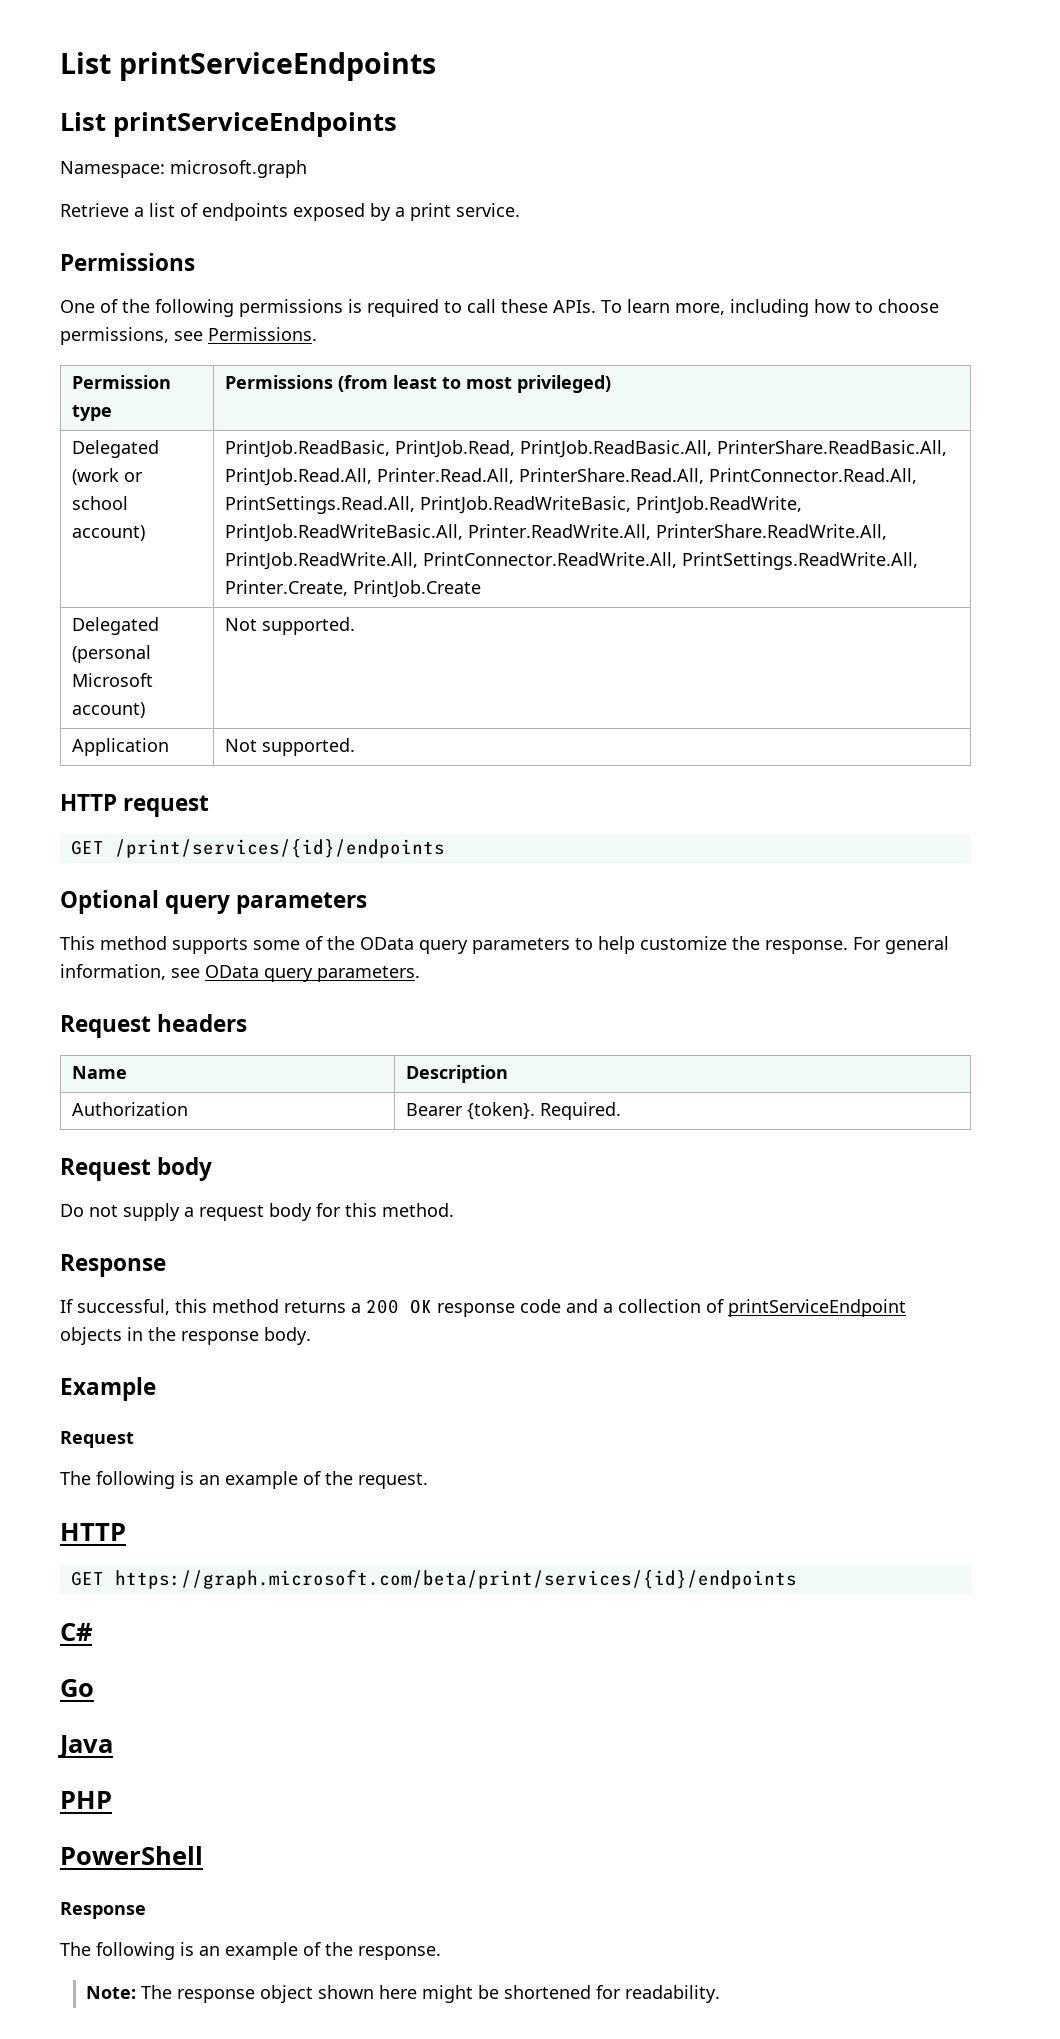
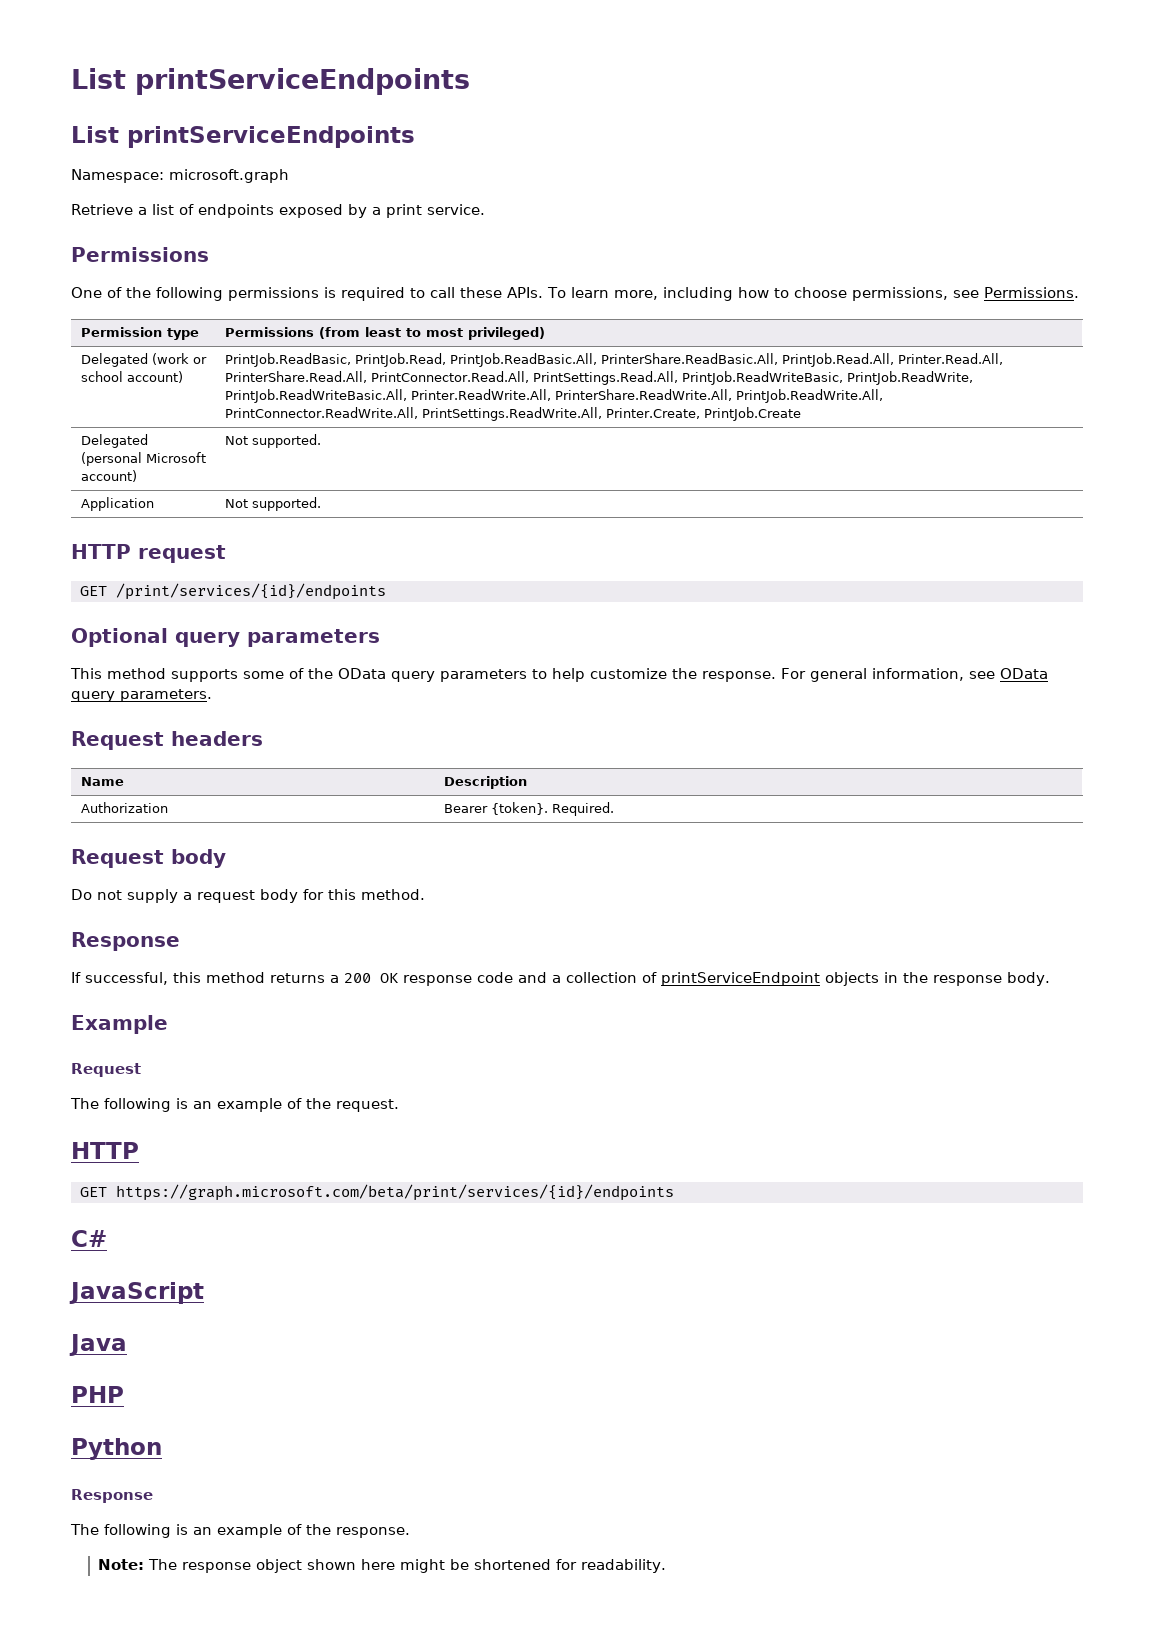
[60,1679,94,1697] Go -> [69,1282,204,1304] JavaScript
[60,1846,203,1865] PowerShell -> [71,1438,162,1460] Python

